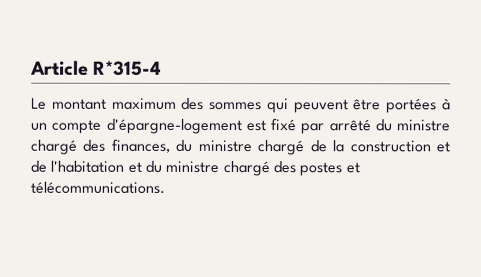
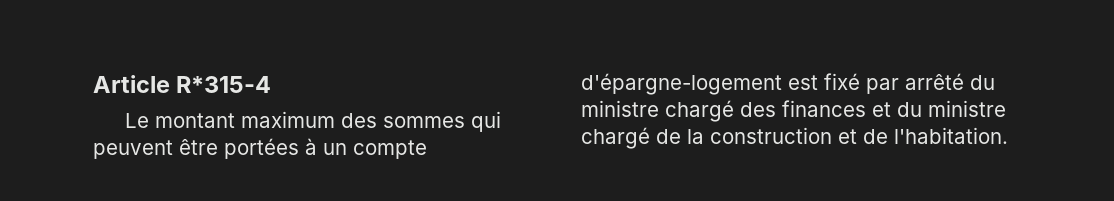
[110,138,170,153] finances, -> [782,100,891,117] finances et
[50,160,360,177] [30,181,165,194] l'habitation et du ministre chargé des postes et télécommunications. -> [894,127,1008,144] l'habitation.

